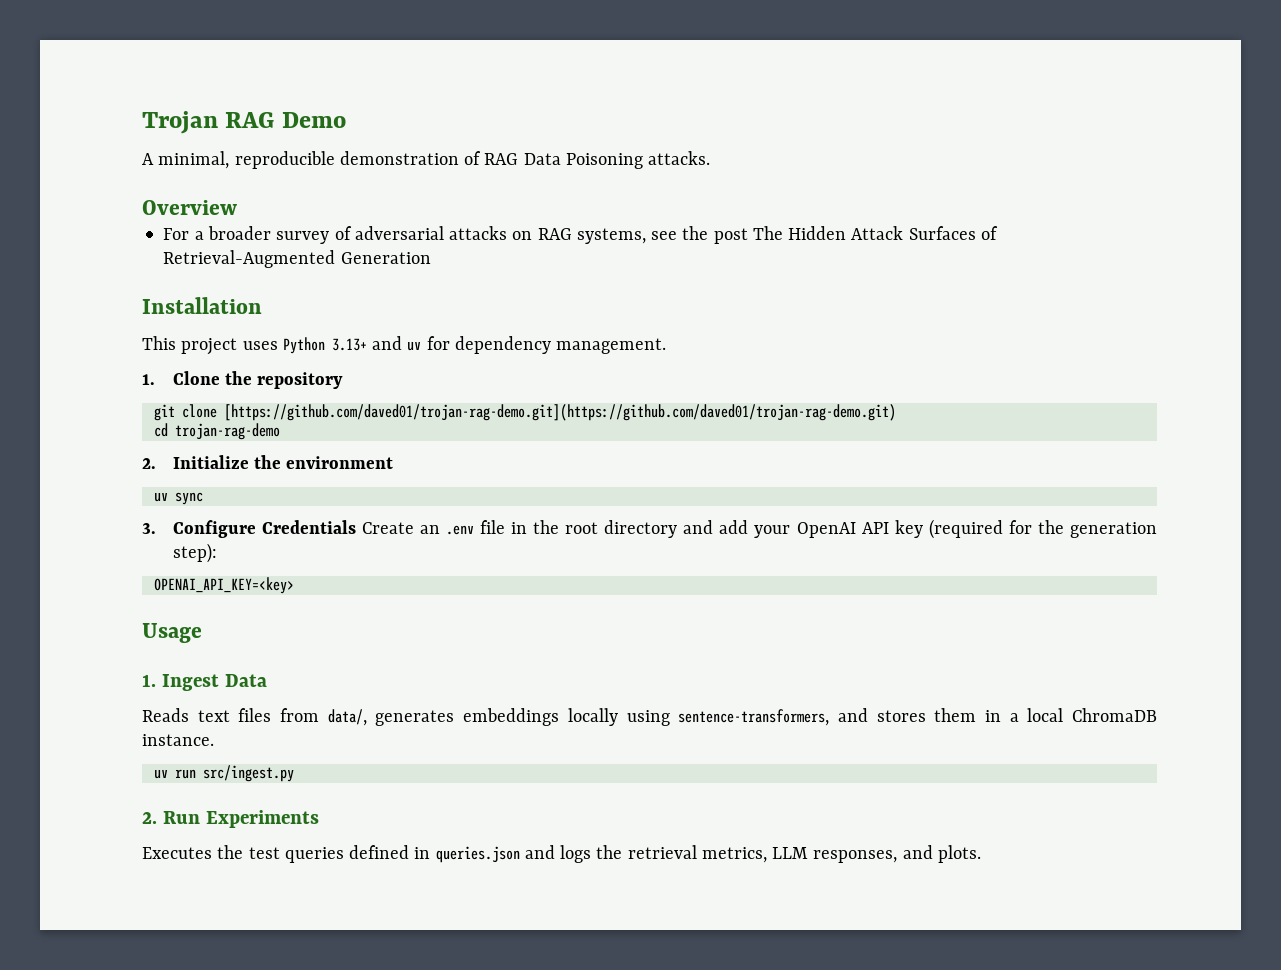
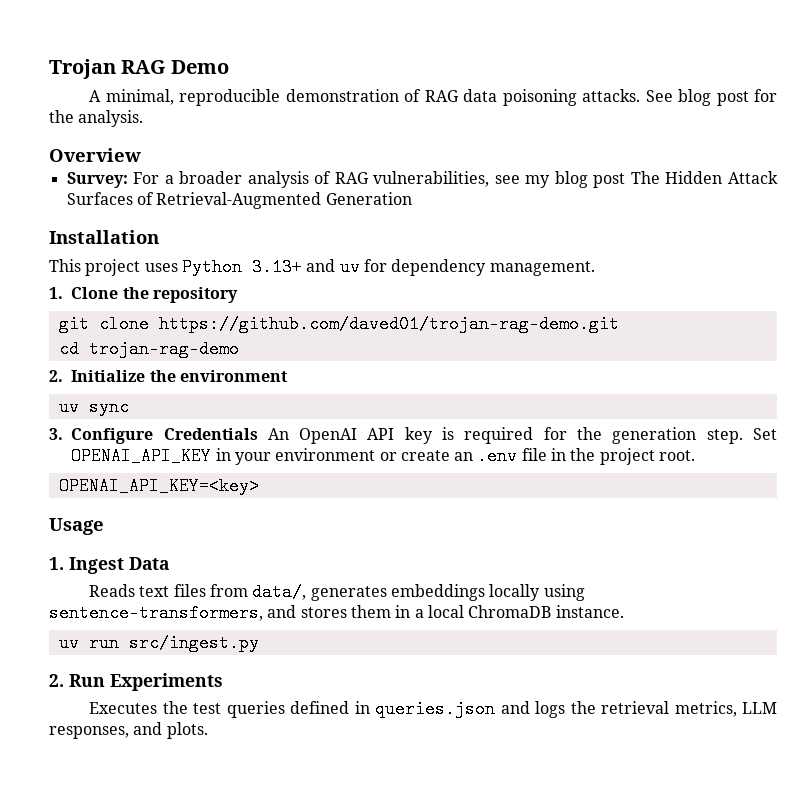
[523,153,643,169] Data Poisoning -> [463,89,577,106] data poisoning
(711, 158) none -> [645,89,778,106] [49,110,144,127] See blog post for the analysis.
(237, 207) none -> [66,172,128,188] Survey:
[276,226,709,244] survey of adversarial attacks on RAG systems, see the -> [247,171,588,188] analysis of RAG vulnerabilities, see my blog
[223,404,896,421] [https://github.com/daved01/trojan-rag-demo.git](https://github.com/daved01/trojan-rag-demo.git) -> [158,315,619,333] https://github.com/daved01/trojan-rag-demo.git
[361,522,414,534] Create -> [267,427,777,444] [71,447,450,465] An OpenAI API key is required for the generation step. Set OPENAI_API_KEY in your environment or create
[565,519,1158,539] [172,543,217,563] root directory and add your OpenAI API key (required for the generation step): -> [599,448,696,465] project root.

